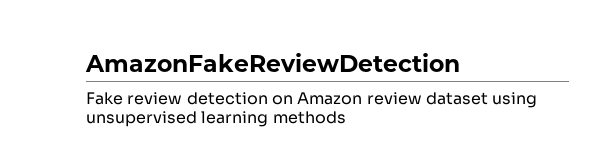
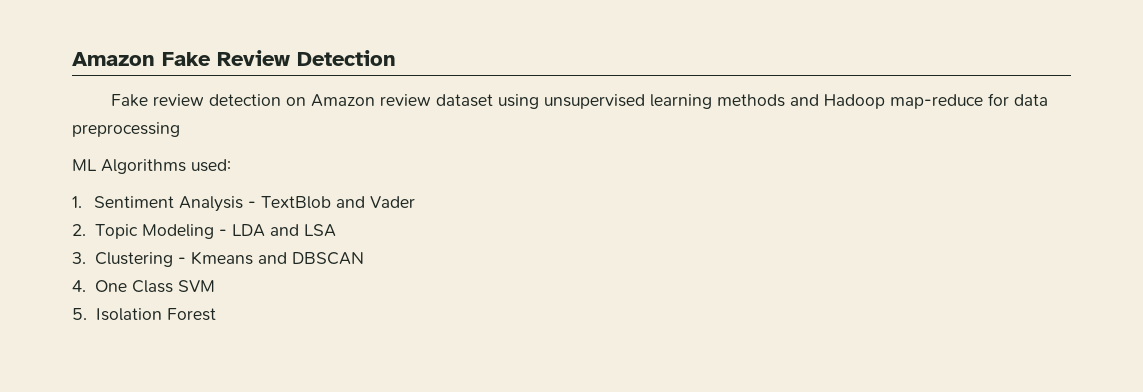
[85,53,460,72] AmazonFakeReviewDetection -> [72,50,396,66] Amazon Fake Review Detection
(346, 117) none -> [789,93,1048,109] [72,122,180,137] [72,159,231,174] [72,196,416,212] [72,224,336,239] [72,251,364,267] [72,280,215,293] [72,308,216,321] and Hadoop map-reduce for data preprocessing // ML Algorithms used: // 1. Sentiment Analysis - TextBlob and Vader // 2. Topic Modeling - LDA and LSA // 3. Clustering - Kmeans and DBSCAN // 4. One Class SVM // 5. Isolation Forest

